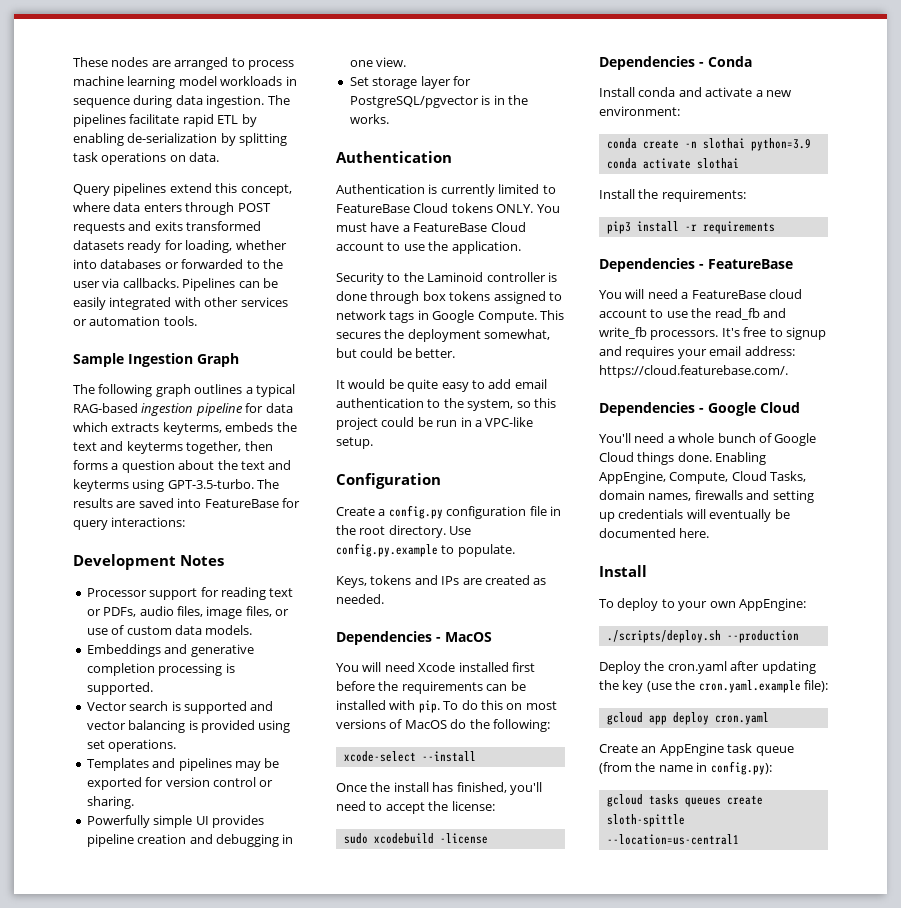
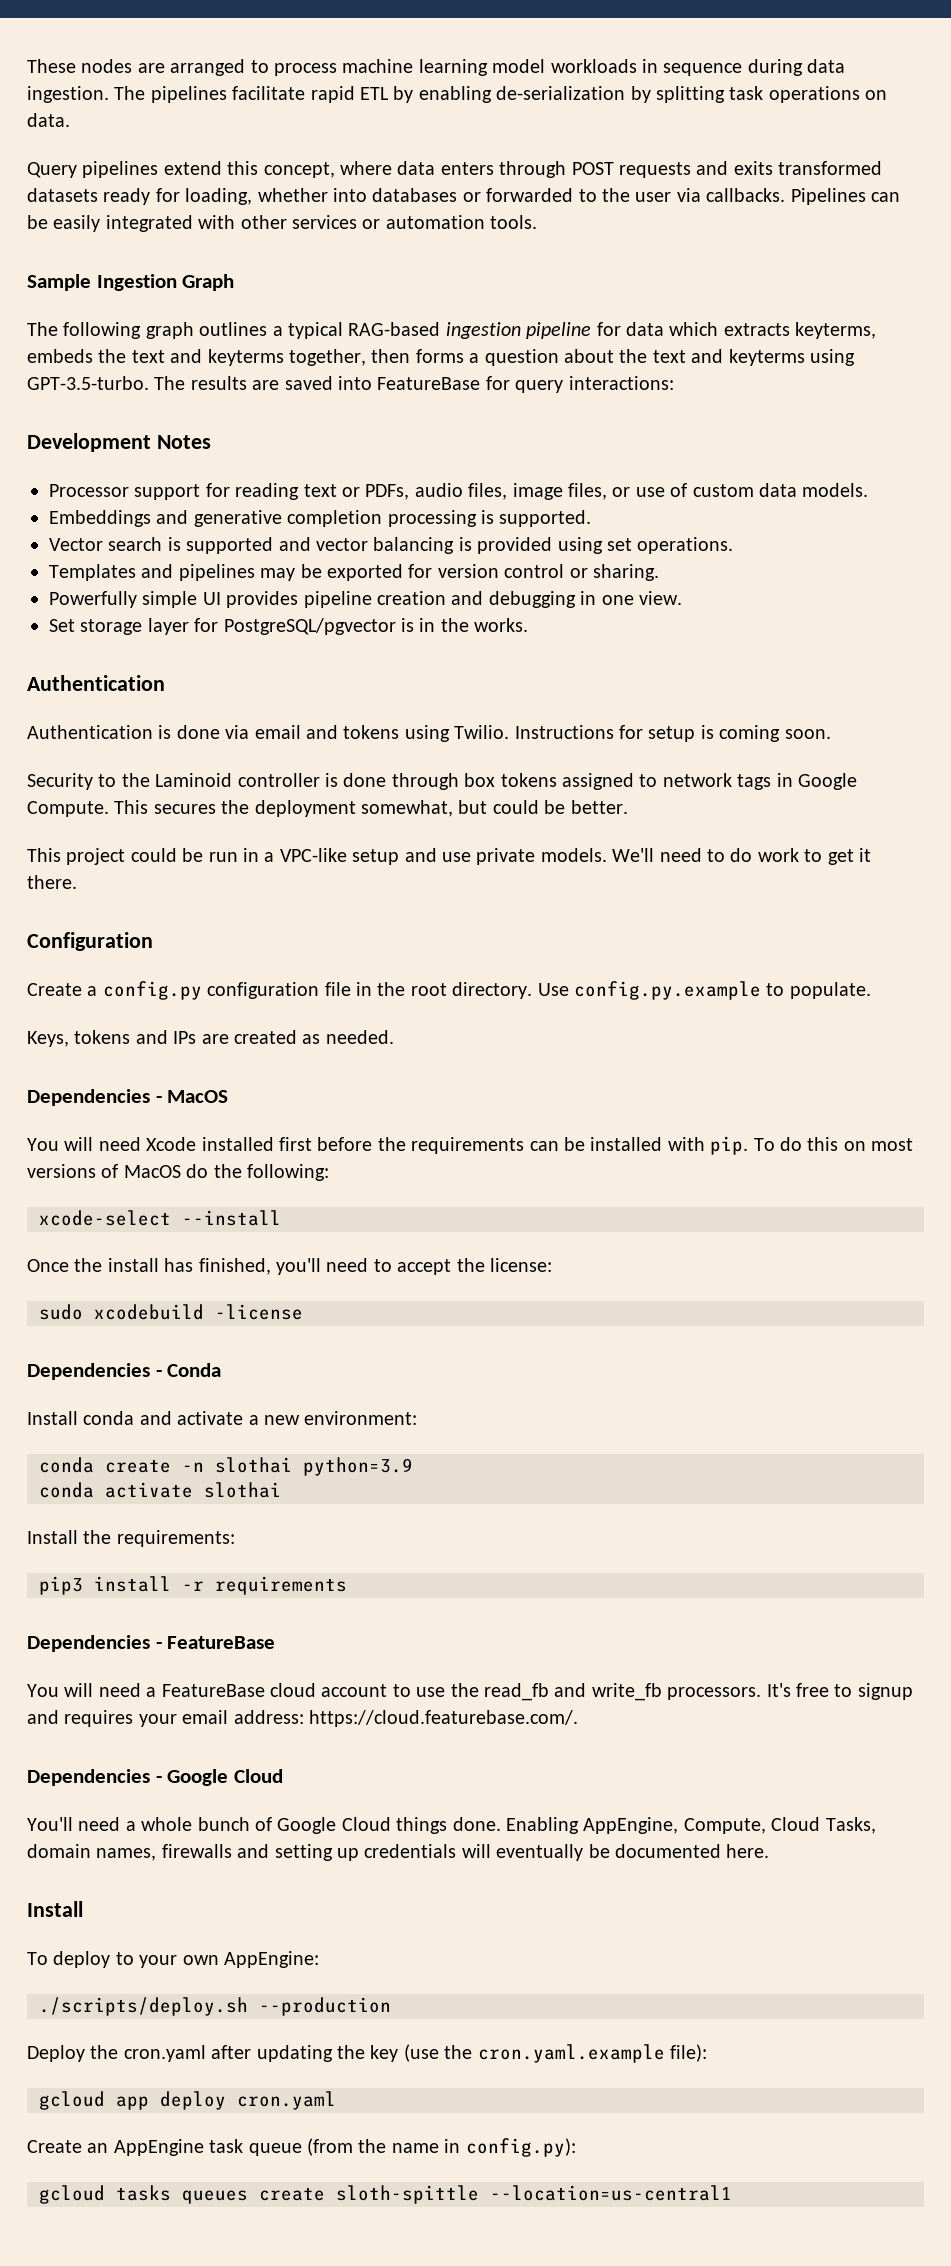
[440,184,556,197] [336,203,560,213] [336,222,526,232] [336,241,521,254] currently limited to FeatureBase Cloud tokens ONLY. You must have a FeatureBase Cloud account to use the application. -> [176,725,831,742] done via email and tokens using Twilio. Instructions for setup is coming soon.
[336,379,547,392] [336,398,556,411] It would be quite easy to add email authentication to the system, so this -> [27,848,61,862] This
[336,437,373,449] setup. -> [352,848,871,865] [27,875,77,889] setup and use private models. We'll need to do work to get it there.

